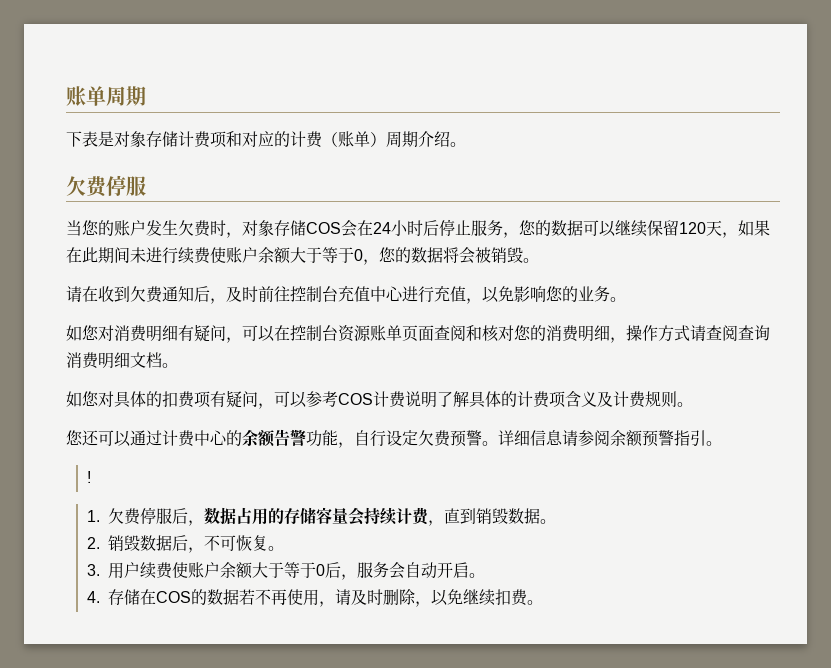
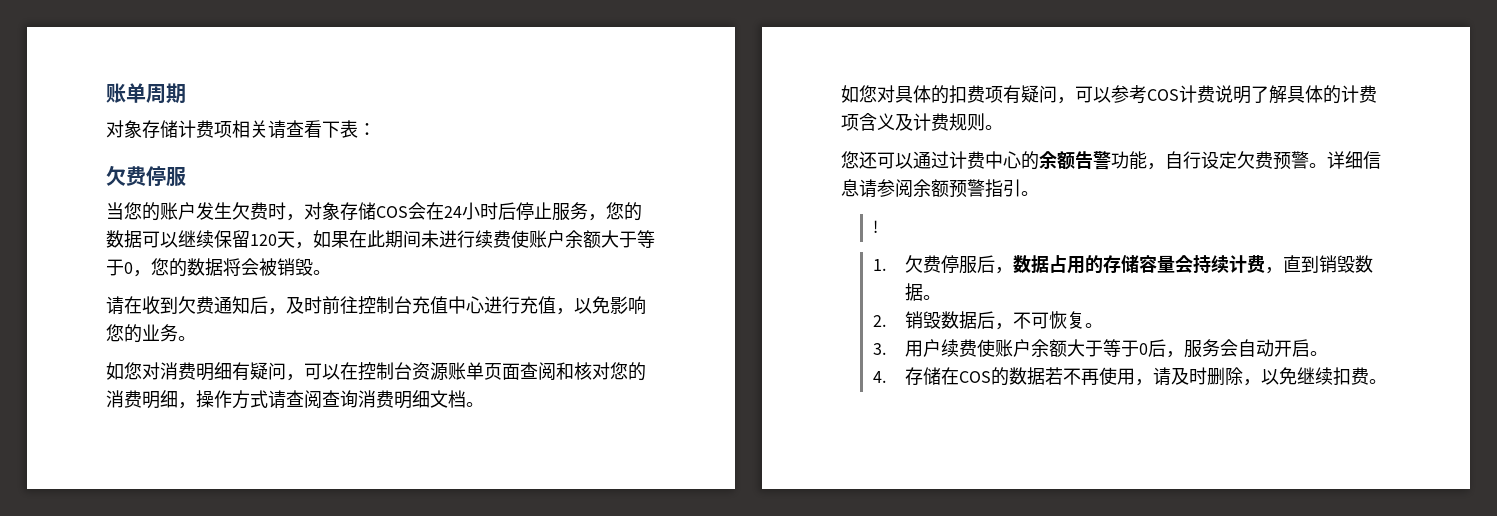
[66,131,114,147] 下表是 -> (186, 93) none
[226,131,466,148] 和对应的计费（账单）周期介绍。 -> [232,120,376,139] 相关请查看下表：

